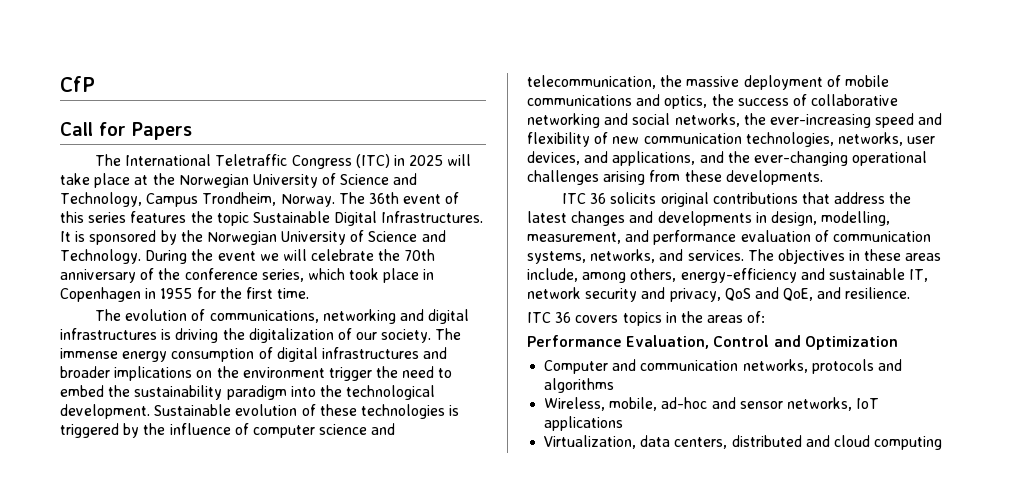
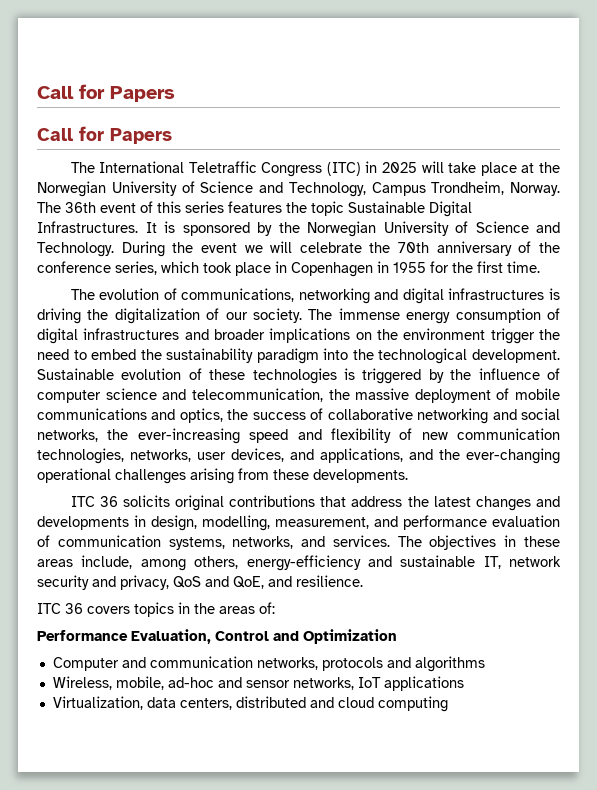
[60,76,95,92] CfP -> [37,84,175,102] Call for Papers

